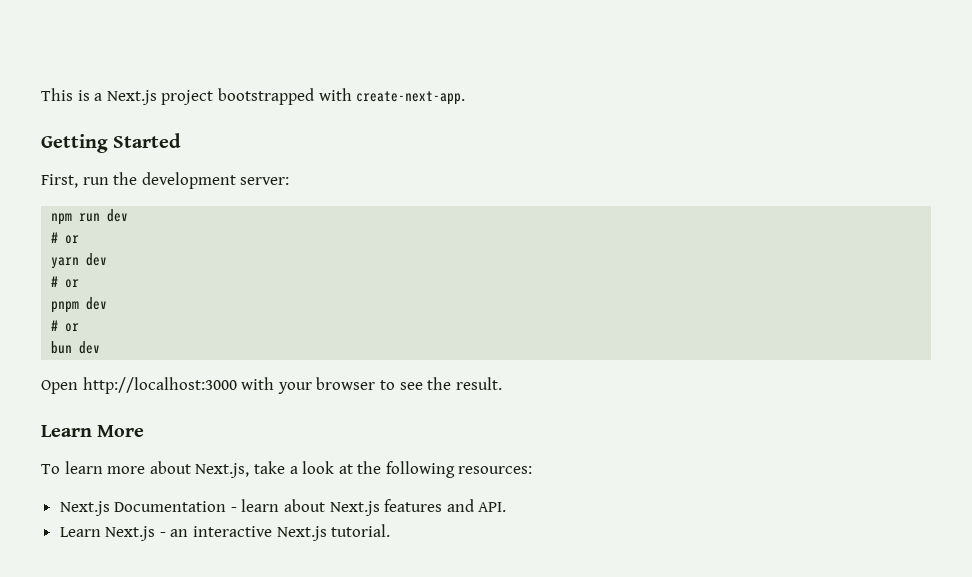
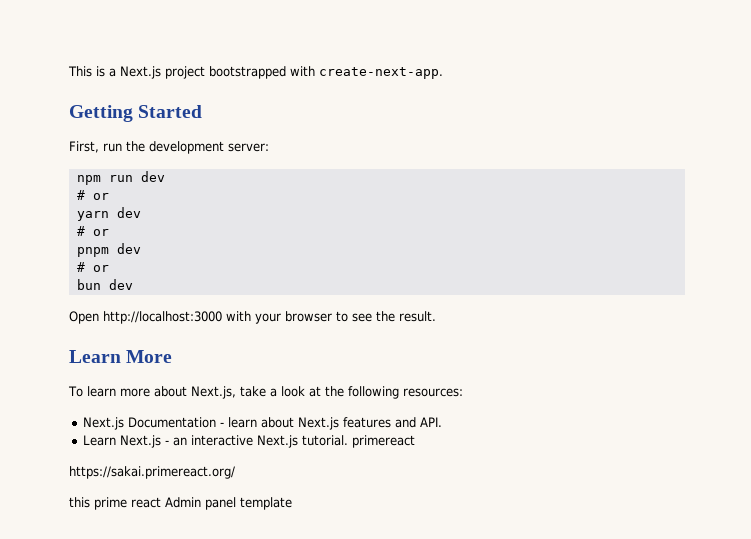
(391, 530) none -> [352,435,416,448] [69,466,235,479] [69,497,292,510] primereact // https://sakai.primereact.org/ // this prime react Admin panel template

